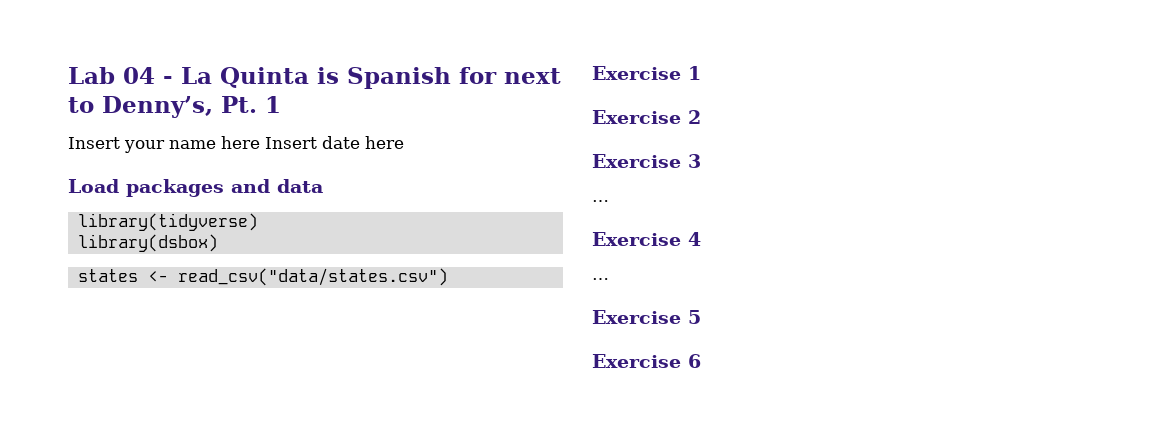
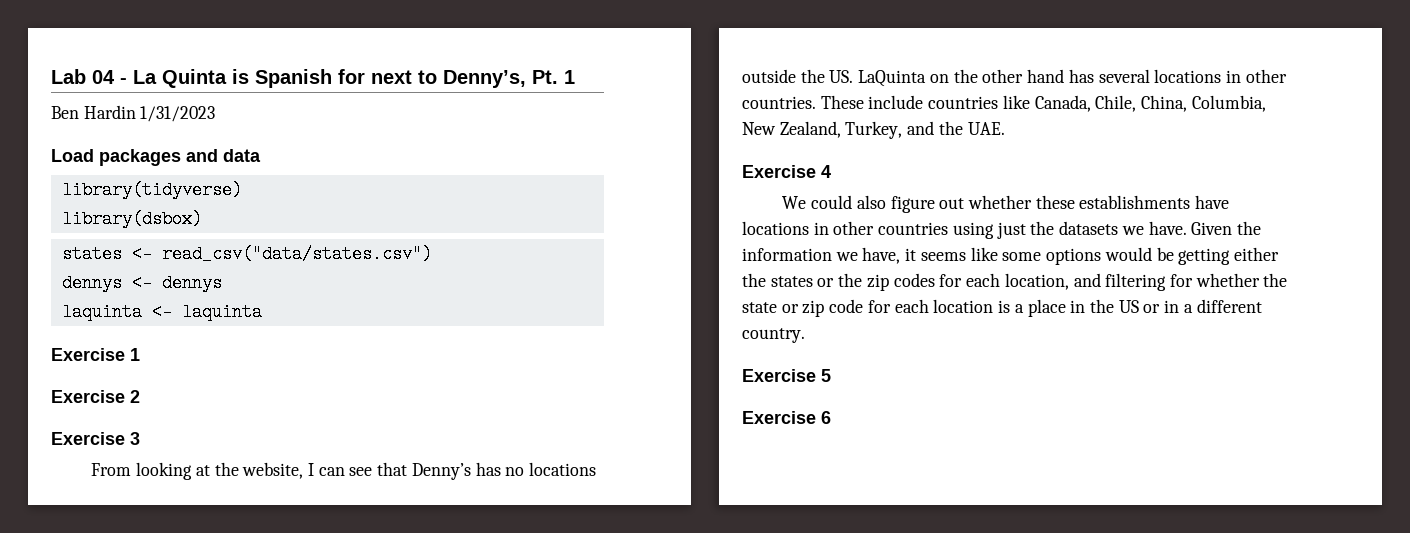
[68,136,404,153] Insert your name here Insert date here -> [51,105,216,122] Ben Hardin 1/31/2023
(448, 277) none -> [61,274,222,292] [61,303,262,321] // dennys <- dennys // laquinta <- laquinta
[592,200,609,202] [592,232,701,246] [592,278,609,280] … // Exercise 4 // … -> [91,462,597,480] [742,69,1287,87] [742,95,1266,112] [742,121,1005,139] [742,165,831,178] [782,195,1230,213] [742,221,1261,239] [742,247,1279,265] [742,273,1288,291] [742,299,1262,317] [742,328,805,343] From looking at the website, I can see that Denny’s has no locations outside the US. LaQuinta on the other hand has several locations in other countries. These include countries like Canada, Chile, China, Columbia, New Zealand, Turkey, and the UAE. // Exercise 4 // We could also figure out whether these establishments have locations in other countries using just the datasets we have. Given the information we have, it seems like some options would be getting either the states or the zip codes for each location, and filtering for whether the state or zip code for each location is a place in the US or in a different country.

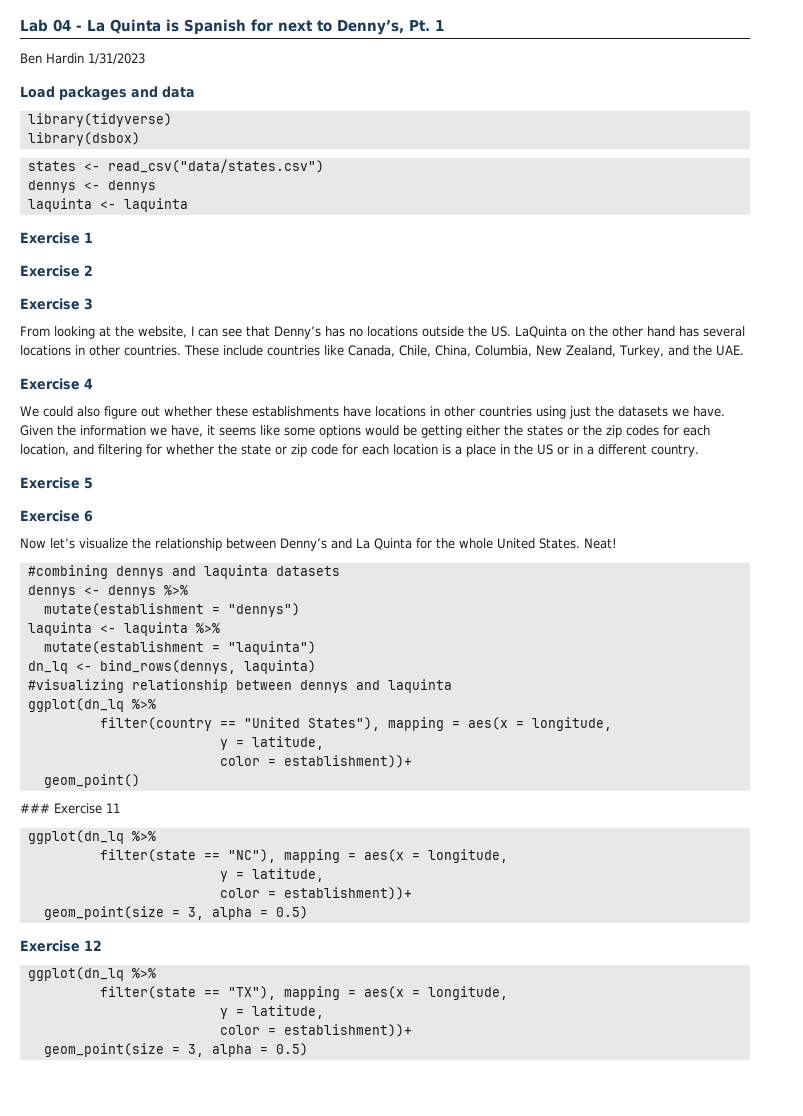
(831, 417) none -> [20,538,617,551] [27,565,340,579] [27,585,188,598] [43,603,300,617] [27,622,220,636] [43,641,316,655] [27,660,316,674] [27,679,452,693] [27,698,156,712] [99,717,612,731] [219,736,324,750] [219,755,412,768] [43,774,140,788] [20,803,120,814] [27,830,156,844] [99,849,508,863] [219,868,324,882] [219,887,412,900] [43,906,308,920] [20,940,102,952] [27,967,156,981] [99,986,508,1000] [219,1005,324,1019] [219,1024,412,1037] [43,1043,308,1057] // Now let’s visualize the relationship between Denny’s and La Quinta for the whole United States. Neat! // #combining dennys and laquinta datasets // dennys <- dennys %>% // mutate(establishment = "dennys") // laquinta <- laquinta %>% // mutate(establishment = "laquinta") // dn_lq <- bind_rows(dennys, laquinta) // #visualizing relationship between dennys and laquinta // ggplot(dn_lq %>% // filter(country == "United States"), mapping = aes(x = longitude, // y = latitude, // color = establishment))+ // geom_point() // ### Exercise 11 // ggplot(dn_lq %>% // filter(state == "NC"), mapping = aes(x = longitude, // y = latitude, // color = establishment))+ // geom_point(size = 3, alpha = 0.5) // Exercise 12 // ggplot(dn_lq %>% // filter(state == "TX"), mapping = aes(x = longitude, // y = latitude, // color = establishment))+ // geom_point(size = 3, alpha = 0.5)

